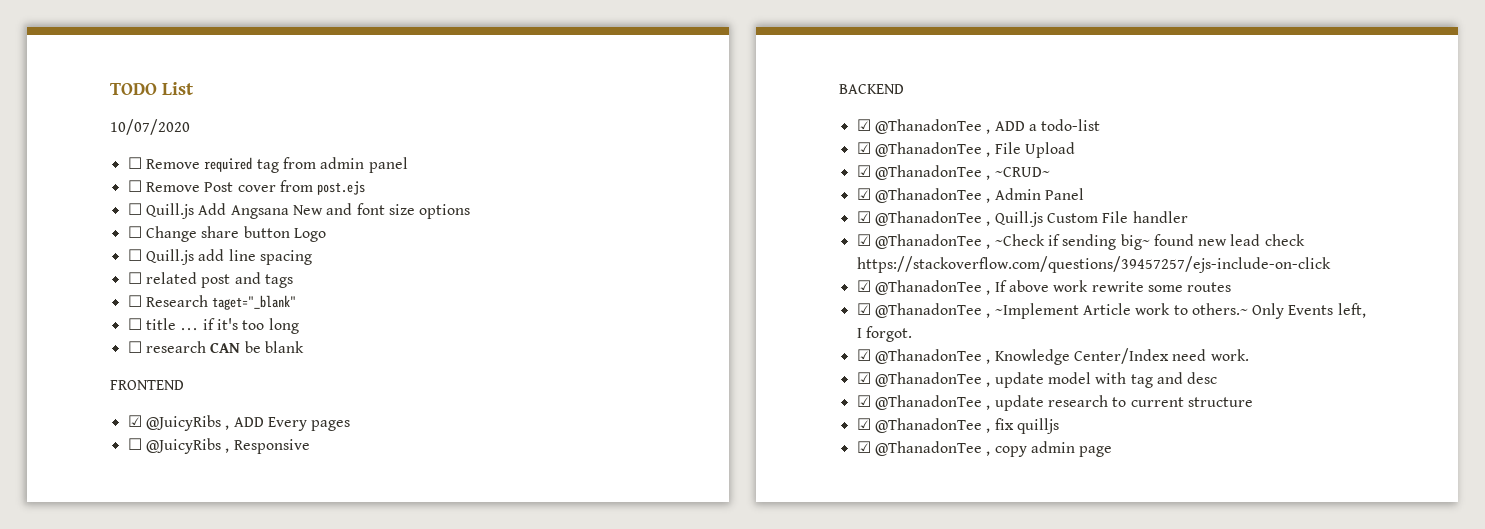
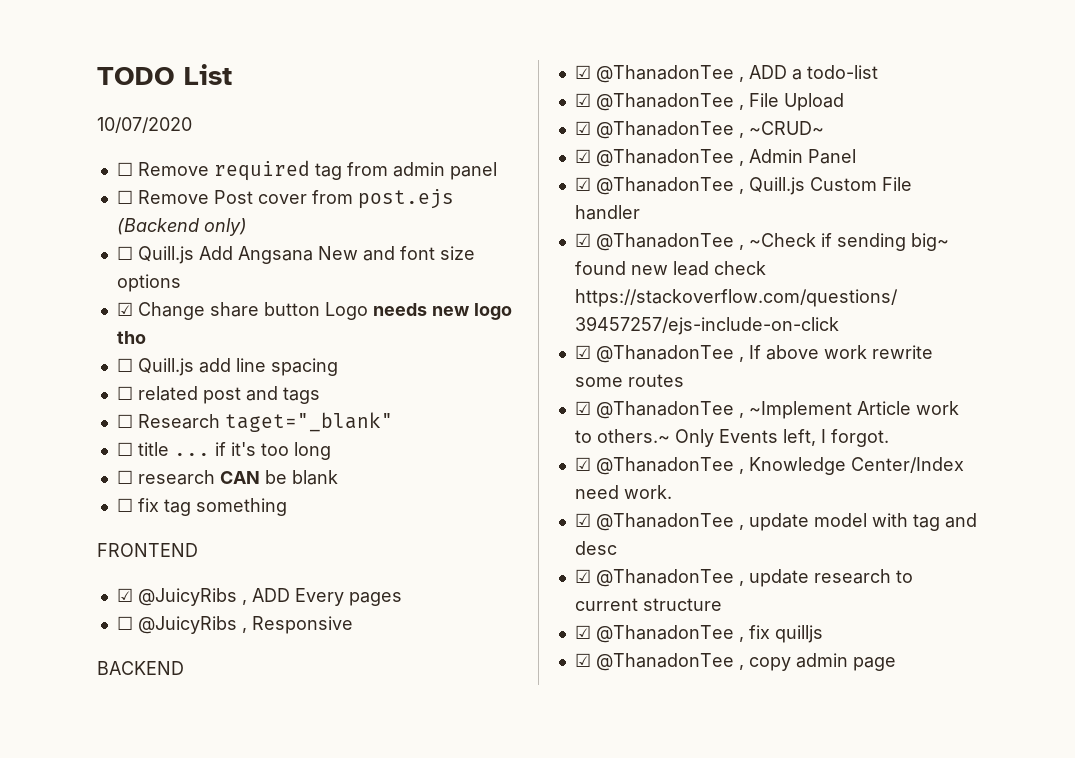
(366, 188) none -> [116,218,247,236] (Backend only)
[127,226,142,238] ☐ -> [116,302,133,316] ☑
(326, 235) none -> [372,303,512,320] [116,331,146,344] needs new logo tho
(304, 347) none -> [116,498,287,516] // ☐ fix tag something

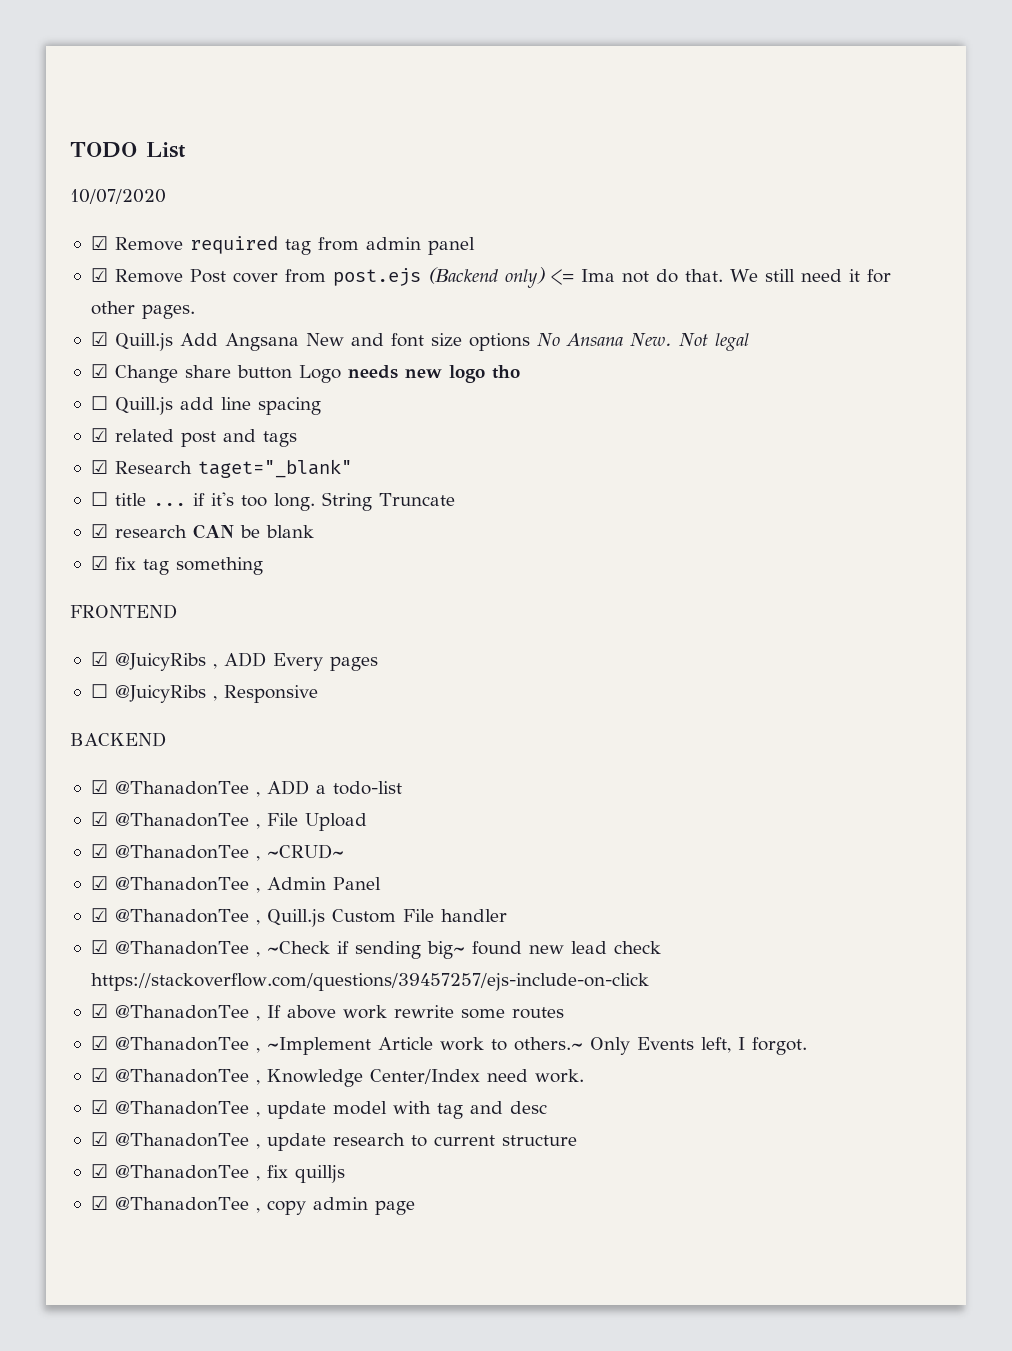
[116,162,133,176] ☐ -> [90,236,108,250] ☑
[116,190,133,204] ☐ -> [90,268,108,282] ☑
[116,246,133,260] // ☐ -> [550,269,891,285] [90,301,195,319] [90,332,108,346] <= Ima not do that. We still need it for other pages. // ☑
(181, 283) none -> [536,333,749,351] No Ansana New. Not legal
[116,386,133,400] ☐ -> [90,428,108,442] ☑
[116,414,133,428] ☐ -> [90,460,108,474] ☑
[293,442,331,460] [116,470,133,484] long // ☐ -> [273,492,455,511] [90,524,108,538] long. String Truncate // ☑
[116,498,133,512] ☐ -> [90,556,108,570] ☑

